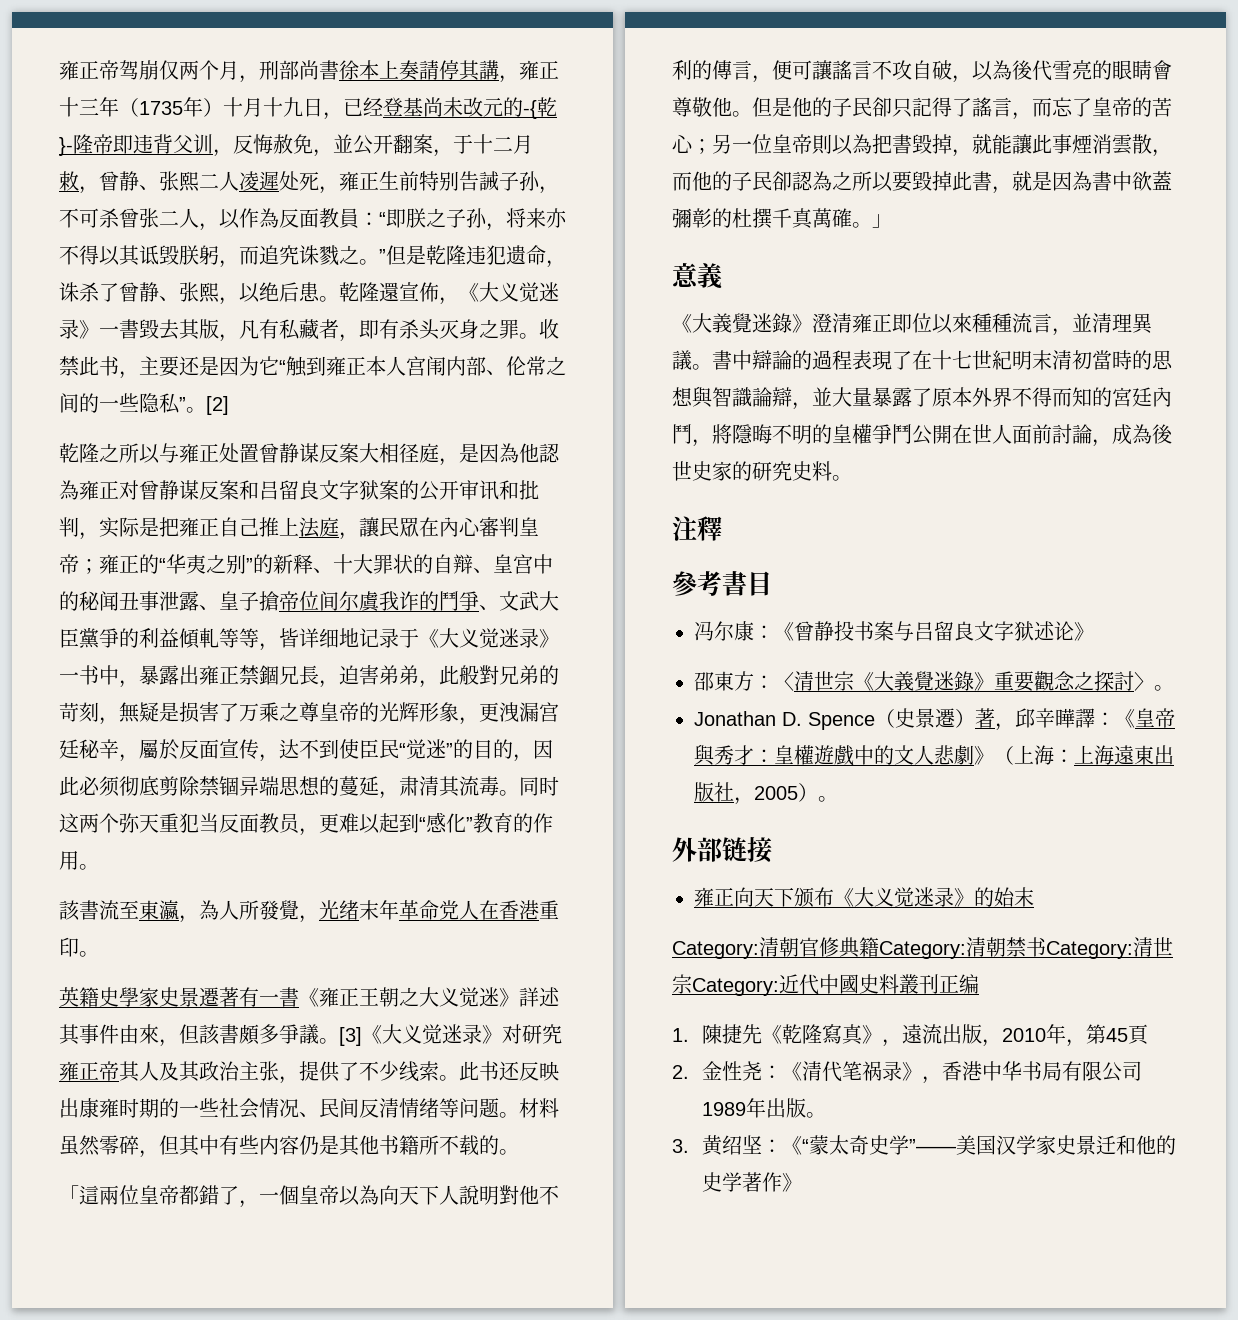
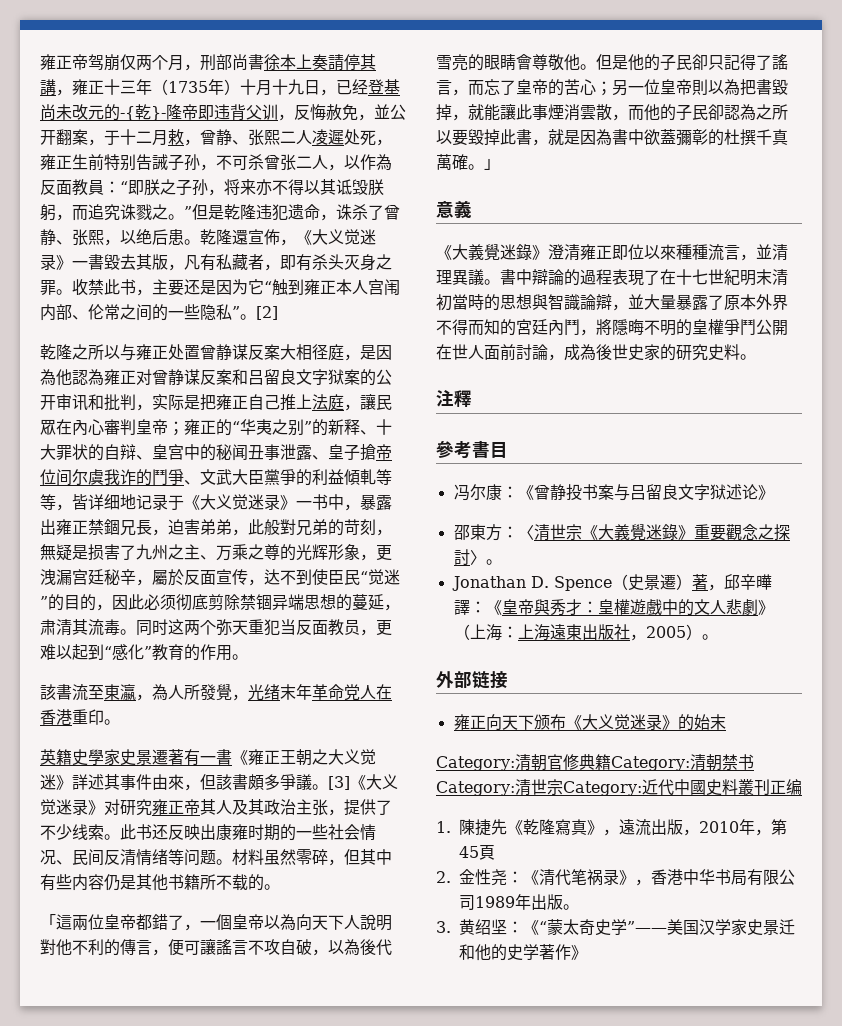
(239, 712) none -> [136,544,216,560] 九州之主、
[319,702,359,722] 皇帝 -> (280, 552) none

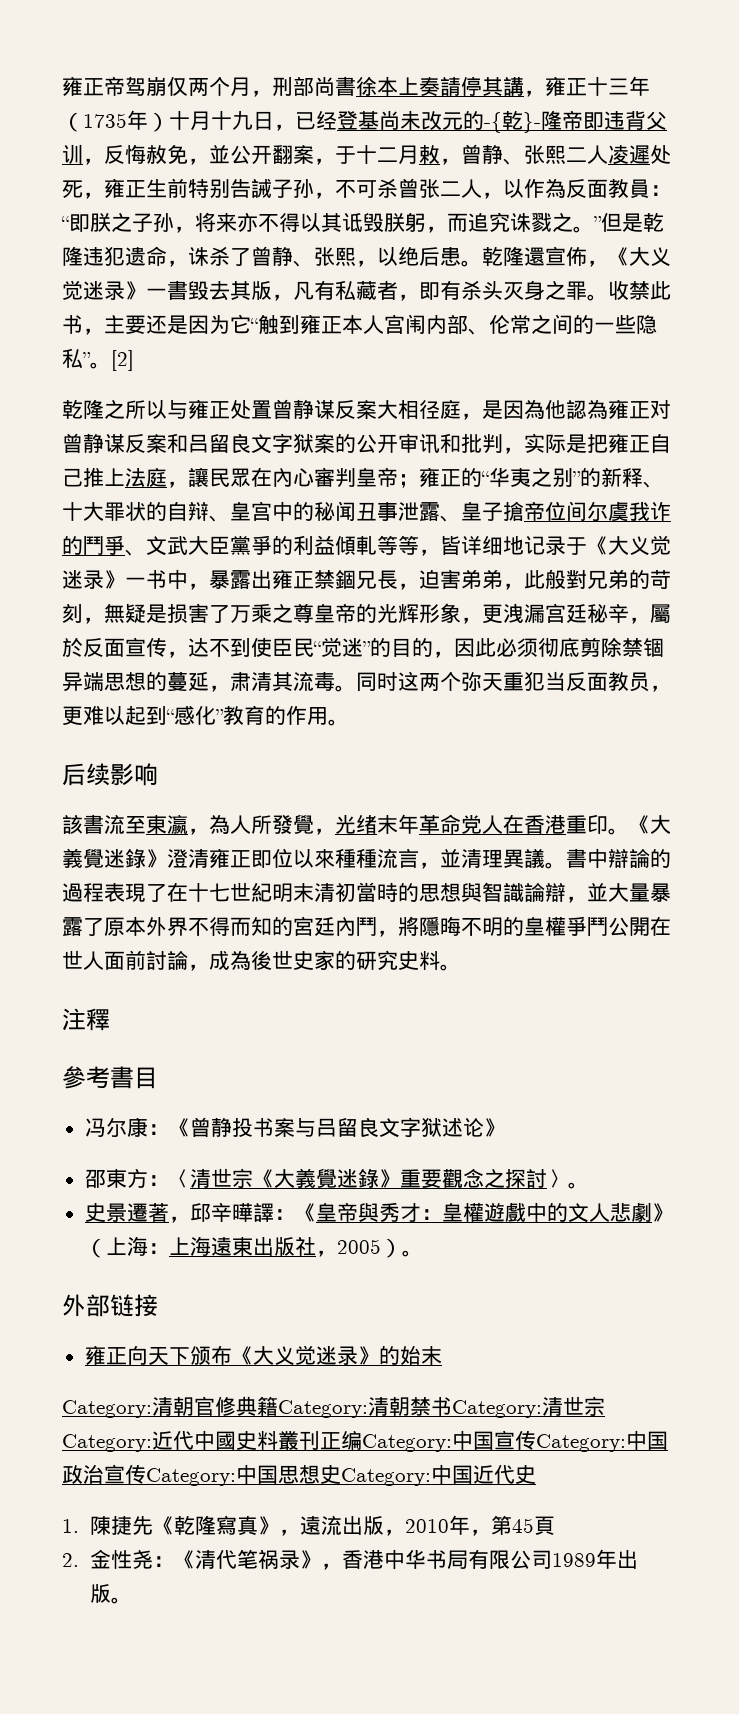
[136,544,216,560] 九州之主、 -> (230, 614) none
(280, 552) none -> [314,603,356,623] 皇帝
(248, 657) none -> [62,763,158,786] // 后续影响
[40,749,376,766] [40,774,398,791] [40,799,392,816] [40,824,376,841] [40,849,392,866] [40,874,280,891] [40,914,392,931] [40,939,392,956] [436,54,788,71] [436,79,788,96] [436,104,788,121] [436,129,788,146] [436,154,500,170] [436,200,472,218] // 英籍史學家史景遷著有一書《雍正王朝之大义觉迷》詳述其事件由來，但該書頗多爭議。[3]《大义觉迷录》对研究雍正帝其人及其政治主张，提供了不少线索。此书还反映出康雍时期的一些社会情况、民间反清情绪等问题。材料虽然零碎，但其中有些内容仍是其他书籍所不载的。 // 「這兩位皇帝都錯了，一個皇帝以為向天下人說明對他不利的傳言，便可讓謠言不攻自破，以為後代雪亮的眼睛會尊敬他。但是他的子民卻只記得了謠言，而忘了皇帝的苦心；另一位皇帝則以為把書毀掉，就能讓此事煙消雲散，而他的子民卻認為之所以要毀掉此書，就是因為書中欲蓋彌彰的杜撰千真萬確。」 // 意義 // -> (629, 831) none
[451,574,692,591] Jonathan D. Spence（史景遷） -> [84,1203,148,1222] 史景遷
(802, 787) none -> [362,1430,668,1452] [62,1464,536,1486] Category:中国宣传Category:中国政治宣传Category:中国思想史Category:中国近代史
[436,919,796,936] [459,944,588,961] // 3.黄绍坚：《“蒙太奇史学”——美国汉学家史景迁和他的史学著作》 -> (132, 1600) none

